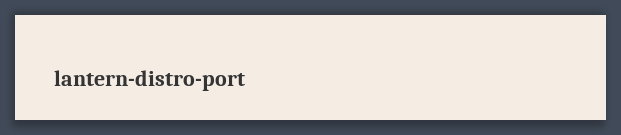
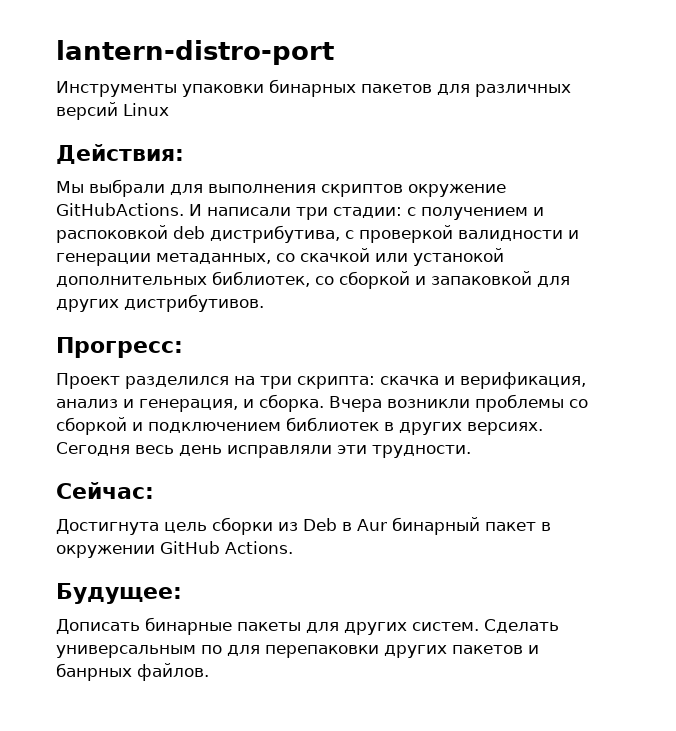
(245, 80) none -> [56,79,571,97] [56,102,169,120] [56,144,184,164] [56,179,506,197] [56,203,544,220] [56,225,579,243] [56,248,504,266] [56,271,570,289] [56,294,264,312] [56,337,183,358] [56,372,586,389] [56,394,588,412] [56,417,543,435] [56,442,471,458] [56,482,154,499] [56,517,551,535] [56,541,293,558] [56,583,182,604] [56,617,559,635] [56,645,539,658] [56,663,209,681] // Инструменты упаковки бинарных пакетов для различных версий Linux // Действия: // Мы выбрали для выполнения скриптов окружение GitHubActions. И написали три стадии: с получением и распоковкой deb дистрибутива, с проверкой валидности и генерации метаданных, со скачкой или устанокой дополнительных библиотек, со сборкой и запаковкой для других дистрибутивов. // Прогресс: // Проект разделился на три скрипта: скачка и верификация, анализ и генерация, и сборка. Вчера возникли проблемы со сборкой и подключением библиотек в других версиях. Сегодня весь день исправляли эти трудности. // Сейчас: // Достигнута цель сборки из Deb в Aur бинарный пакет в окружении GitHub Actions. // Будущее: // Дописать бинарные пакеты для других систем. Сделать универсальным по для перепаковки других пакетов и банрных файлов.

